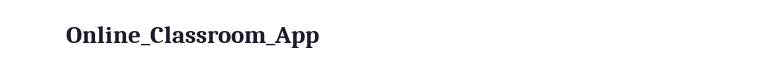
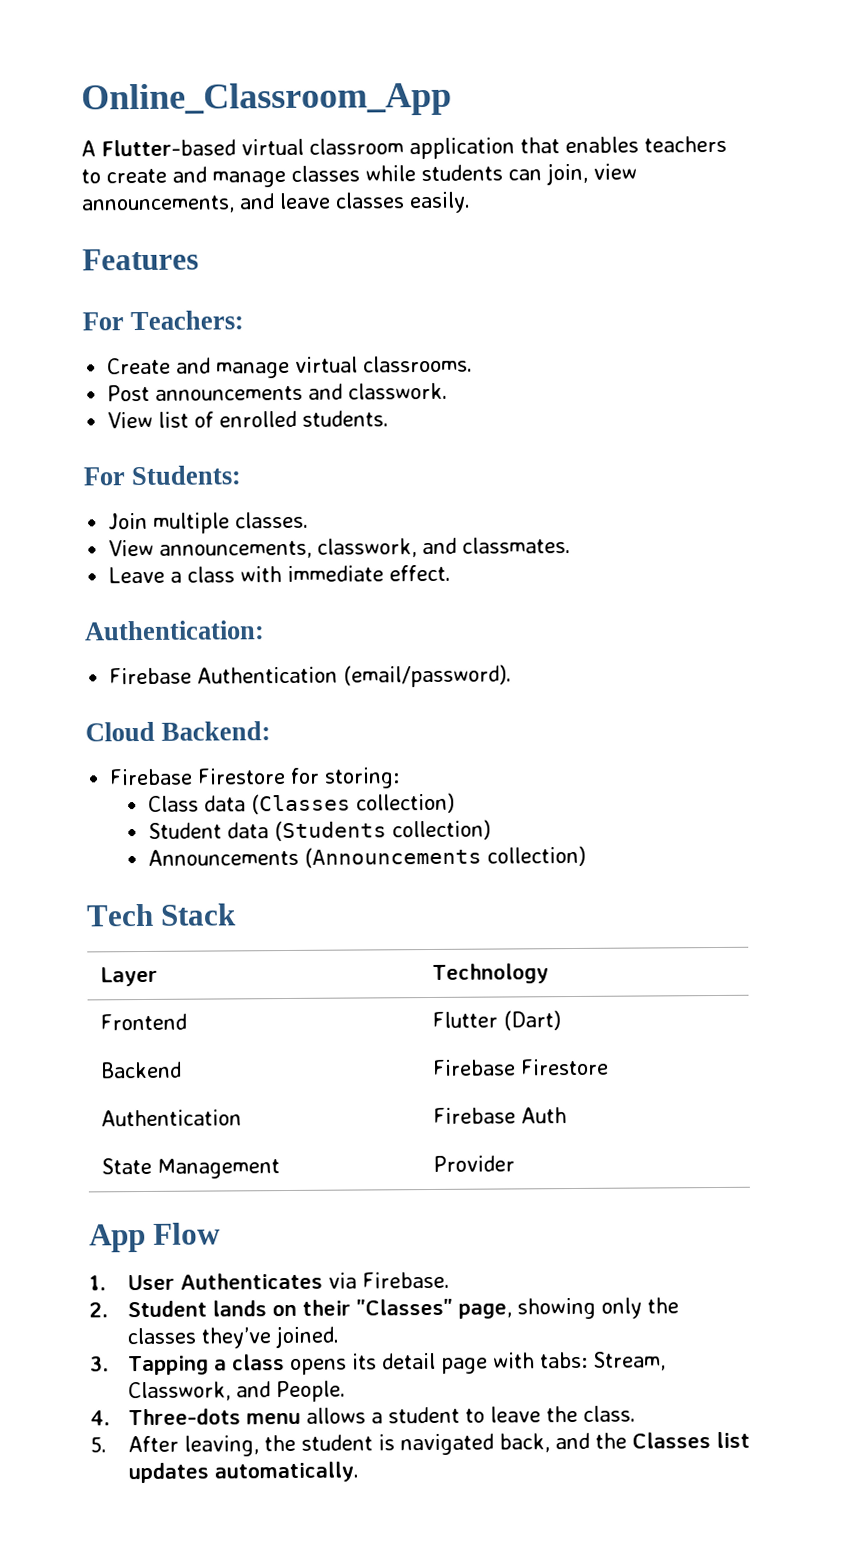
(319, 37) none -> [81,135,727,160] [81,162,637,188] [81,191,471,214] [82,248,199,271] [82,310,245,331] [107,355,474,379] [107,382,449,402] [107,410,390,429] [83,465,242,486] [108,511,310,534] [108,537,572,559] [108,564,452,584] [84,620,265,641] [109,664,513,688] [85,721,272,742] [109,767,401,789] [148,792,456,815] [148,819,492,842] [148,845,587,868] [86,903,238,927] [100,966,159,987] [432,963,550,984] [100,1013,188,1031] [432,1010,562,1031] [100,1061,183,1079] [432,1058,610,1076] [101,1109,243,1127] [433,1107,568,1124] [101,1157,281,1179] [433,1155,516,1172] [89,1222,222,1253] [89,1271,450,1291] [89,1297,679,1320] [126,1325,339,1349] [90,1351,666,1376] [127,1380,346,1403] [90,1405,636,1426] [90,1431,750,1457] [127,1461,359,1484] // A Flutter-based virtual classroom application that enables teachers to create and manage classes while students can join, view announcements, and leave classes easily. // Features // For Teachers: // Create and manage virtual classrooms. // Post announcements and classwork. // View list of enrolled students. // For Students: // Join multiple classes. // View announcements, classwork, and classmates. // Leave a class with immediate effect. // Authentication: // Firebase Authentication (email/password). // Cloud Backend: // Firebase Firestore for storing: // Class data (Classes collection) // Student data (Students collection) // Announcements (Announcements collection) // Tech Stack // Layer | Technology // Frontend | Flutter (Dart) // Backend | Firebase Firestore // Authentication | Firebase Auth // State Management | Provider // App Flow // 1. User Authenticates via Firebase. // 2. Student lands on their "Classes" page, showing only the classes they’ve joined. // 3. Tapping a class opens its detail page with tabs: Stream, Classwork, and People. // 4. Three-dots menu allows a student to leave the class. // 5. After leaving, the student is navigated back, and the Classes list updates automatically.

